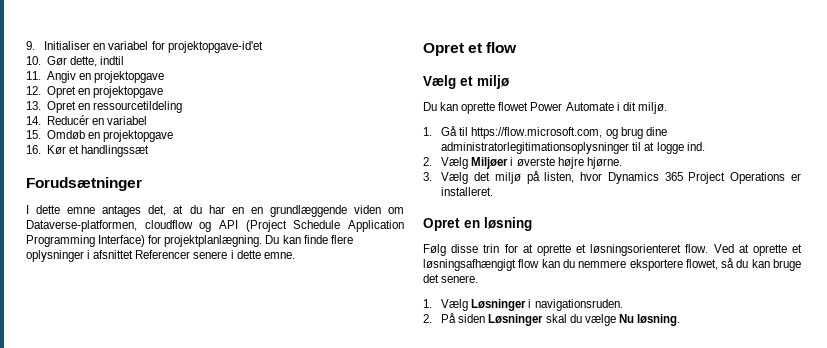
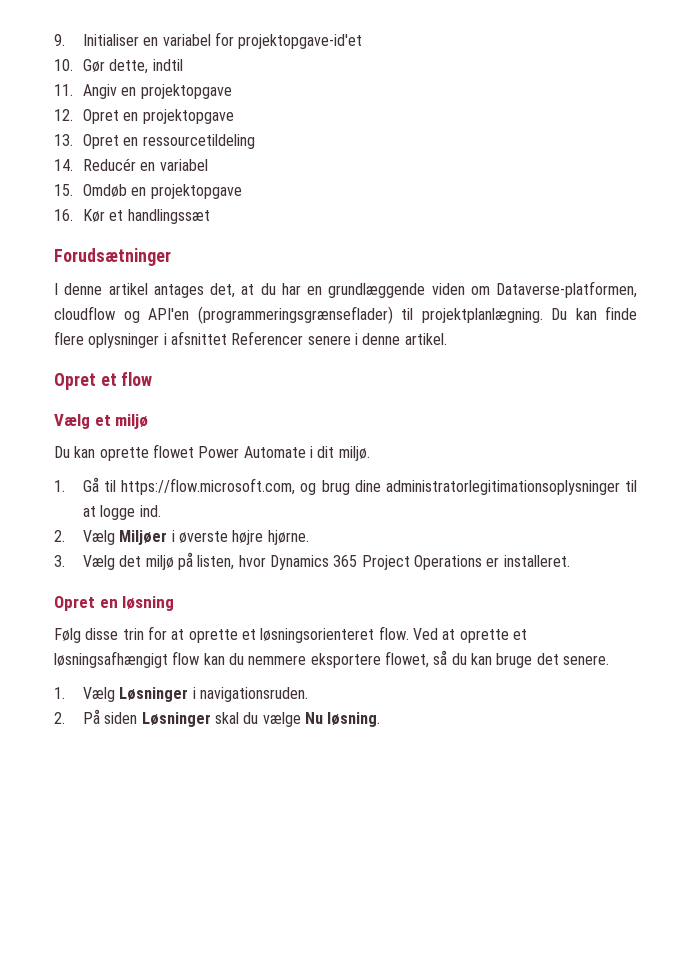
[36,205,96,214] dette emne -> [64,283,148,295] denne artikel
[250,207,263,214] en -> (322, 290) none
[219,220,404,232] [26,235,162,247] API (Project Schedule Application Programming Interface) for -> [148,306,413,324] API'en (programmeringsgrænseflader) til
[236,250,295,259] dette emne. -> [362,333,447,345] denne artikel.

